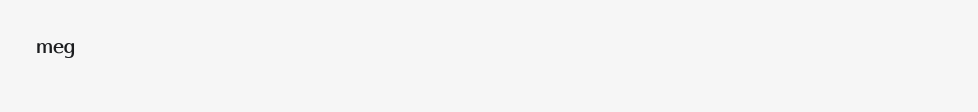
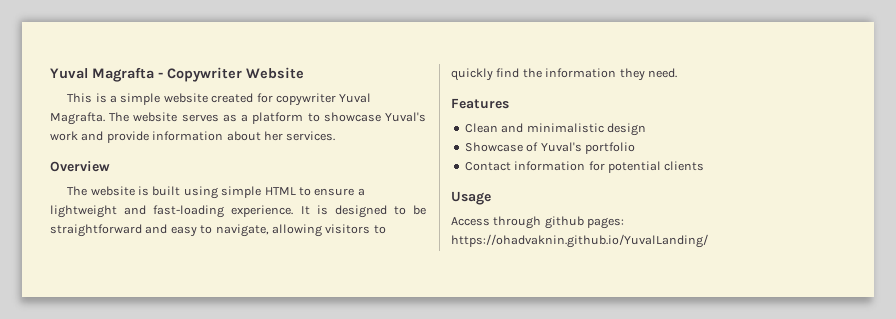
[36,43,75,58] meg -> [50,67,304,82] [67,93,372,106] [50,112,427,125] [50,131,336,143] [50,161,110,172] [67,186,365,199] [50,205,426,218] [50,224,386,237] [451,68,677,81] [451,98,509,109] [464,123,646,136] [464,142,635,154] [464,161,705,173] [451,191,491,205] [451,216,625,229] [451,234,708,248] Yuval Magrafta - Copywriter Website // This is a simple website created for copywriter Yuval Magrafta. The website serves as a platform to showcase Yuval's work and provide information about her services. // Overview // The website is built using simple HTML to ensure a lightweight and fast-loading experience. It is designed to be straightforward and easy to navigate, allowing visitors to quickly find the information they need. // Features // Clean and minimalistic design // Showcase of Yuval's portfolio // Contact information for potential clients // Usage // Access through github pages: https://ohadvaknin.github.io/YuvalLanding/

